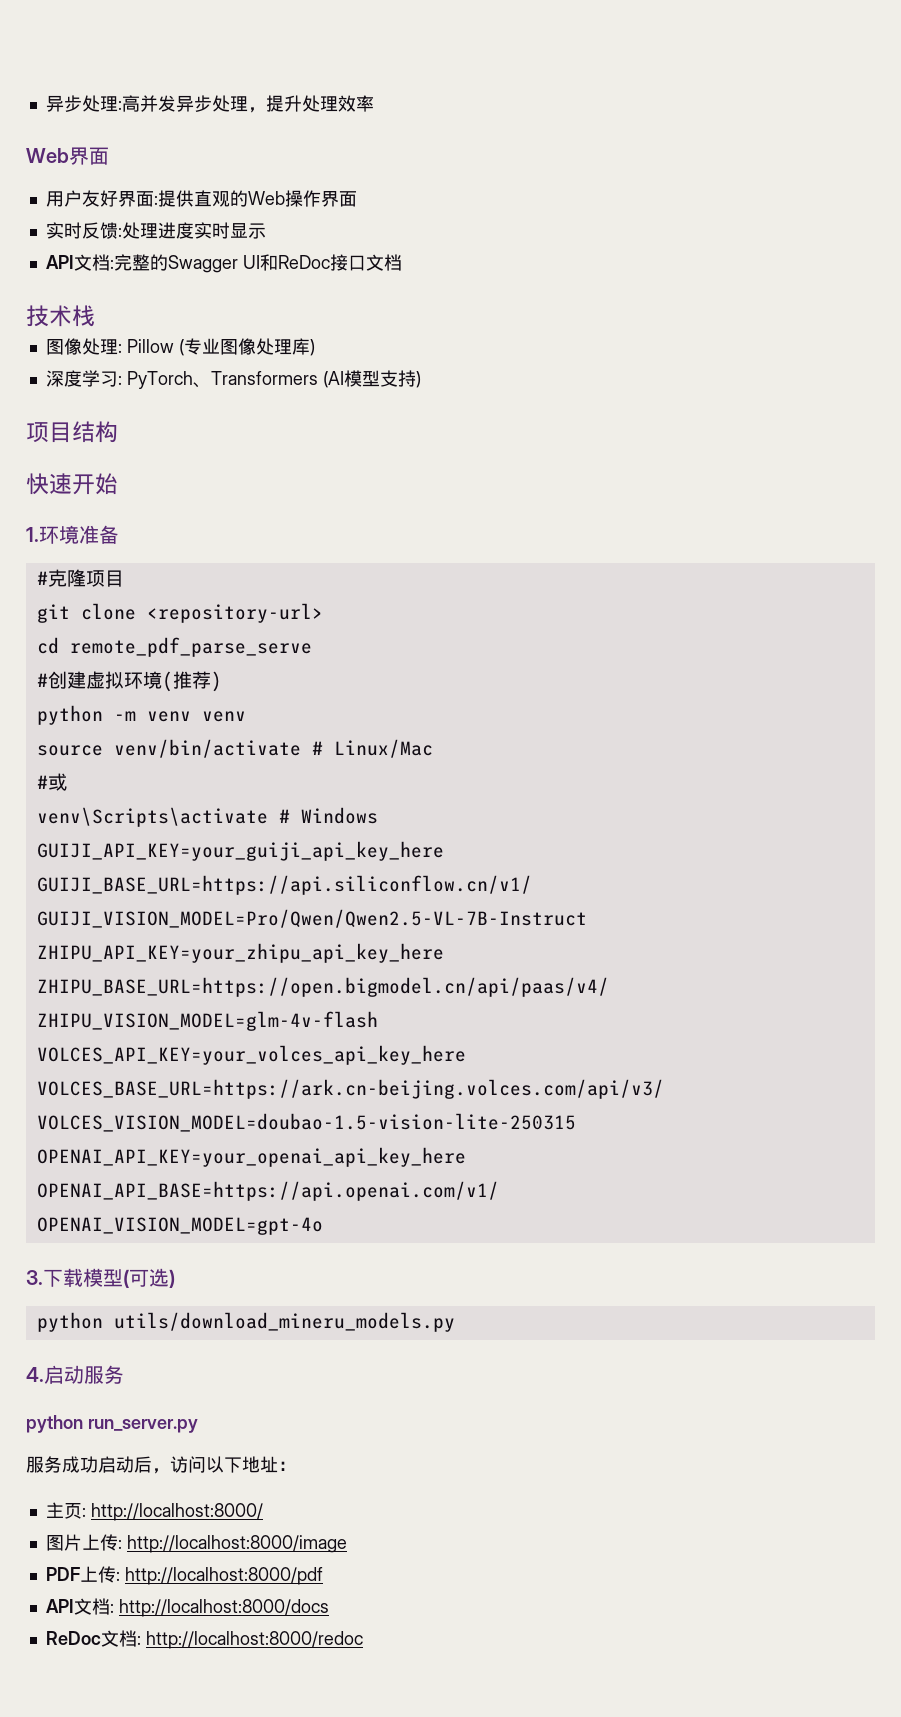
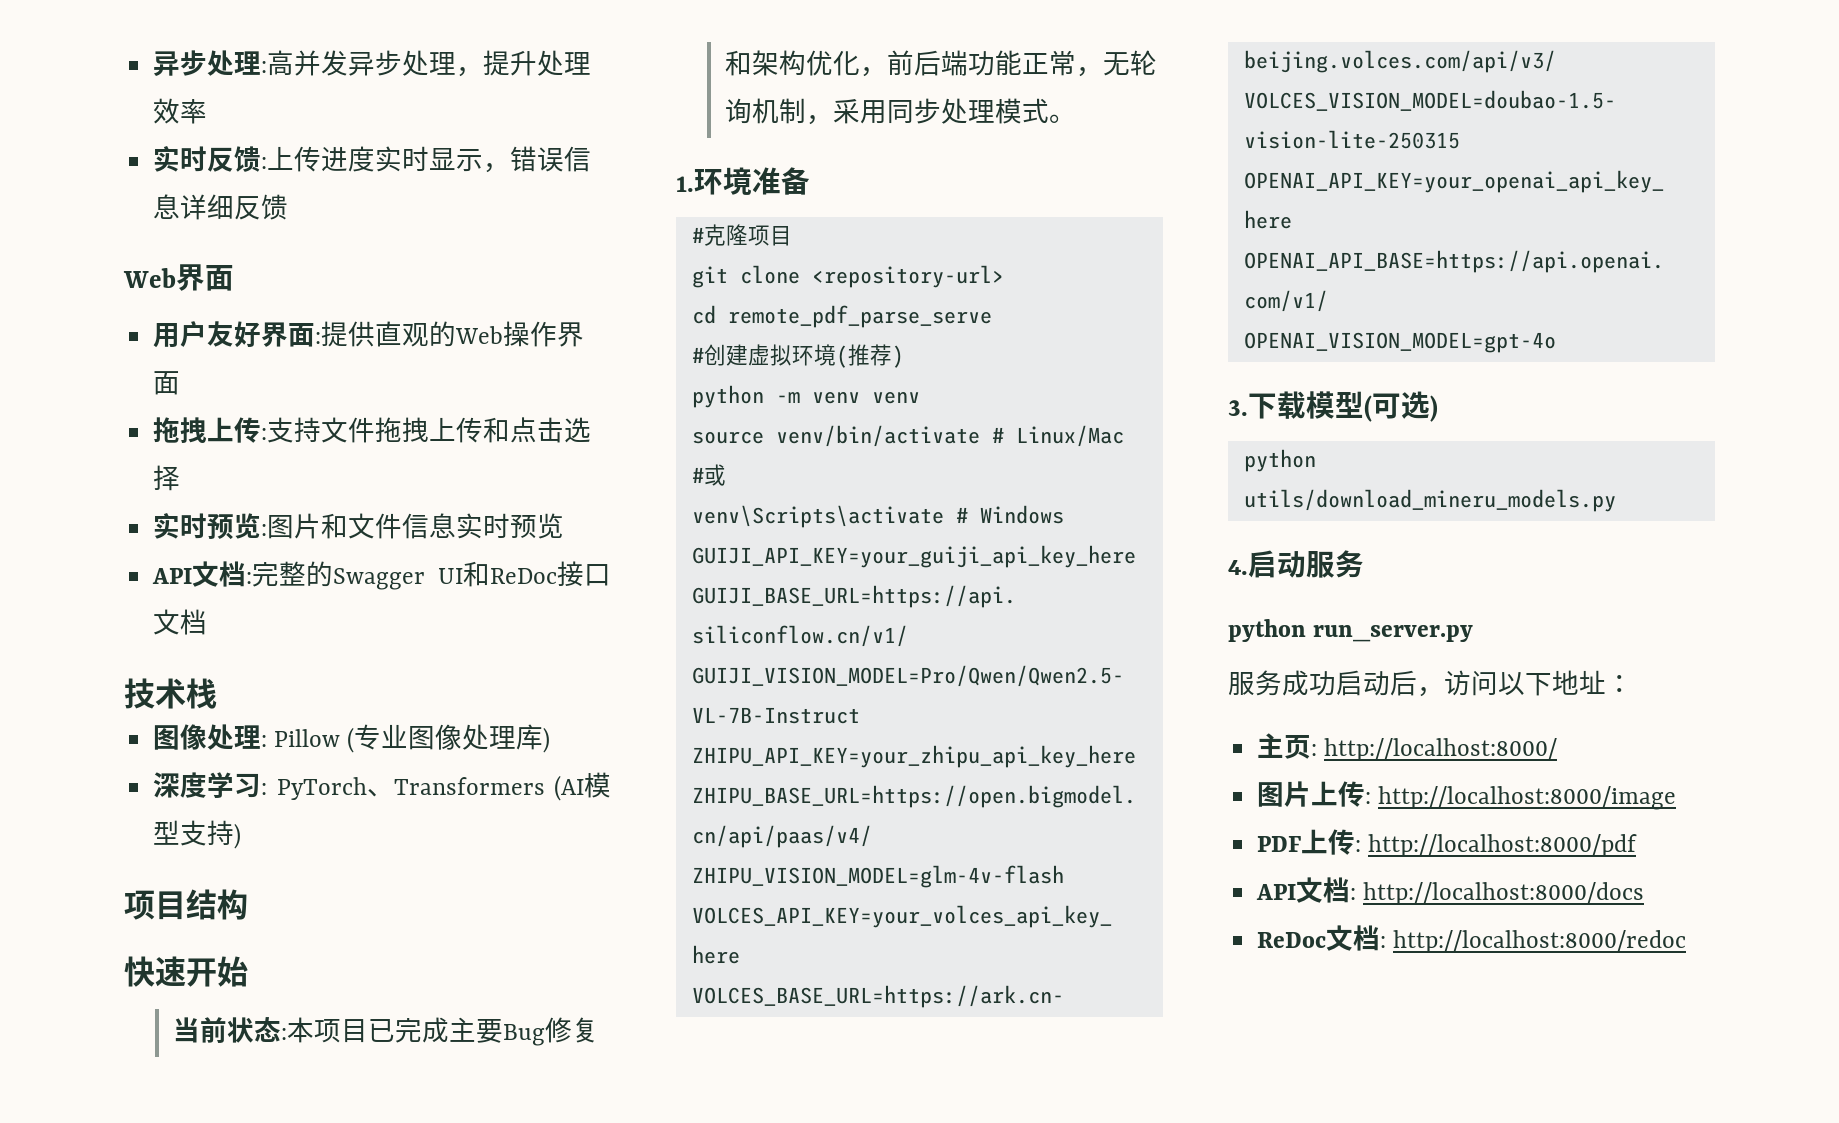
(374, 103) none -> [153,146,592,173] [153,194,289,220] // 实时反馈:上传进度实时显示，错误信息详细反馈
[45,222,266,239] 实时反馈:处理进度实时显示 -> [153,417,592,443] [153,465,181,491] [153,513,565,540] 拖拽上传:支持文件拖拽上传和点击选择 // 实时预览:图片和文件信息实时预览
(118, 484) none -> [173,1017,600,1046] [725,50,1158,77] [725,98,1077,125] // 当前状态:本项目已完成主要Bug修复和架构优化，前后端功能正常，无轮询机制，采用同步处理模式。

